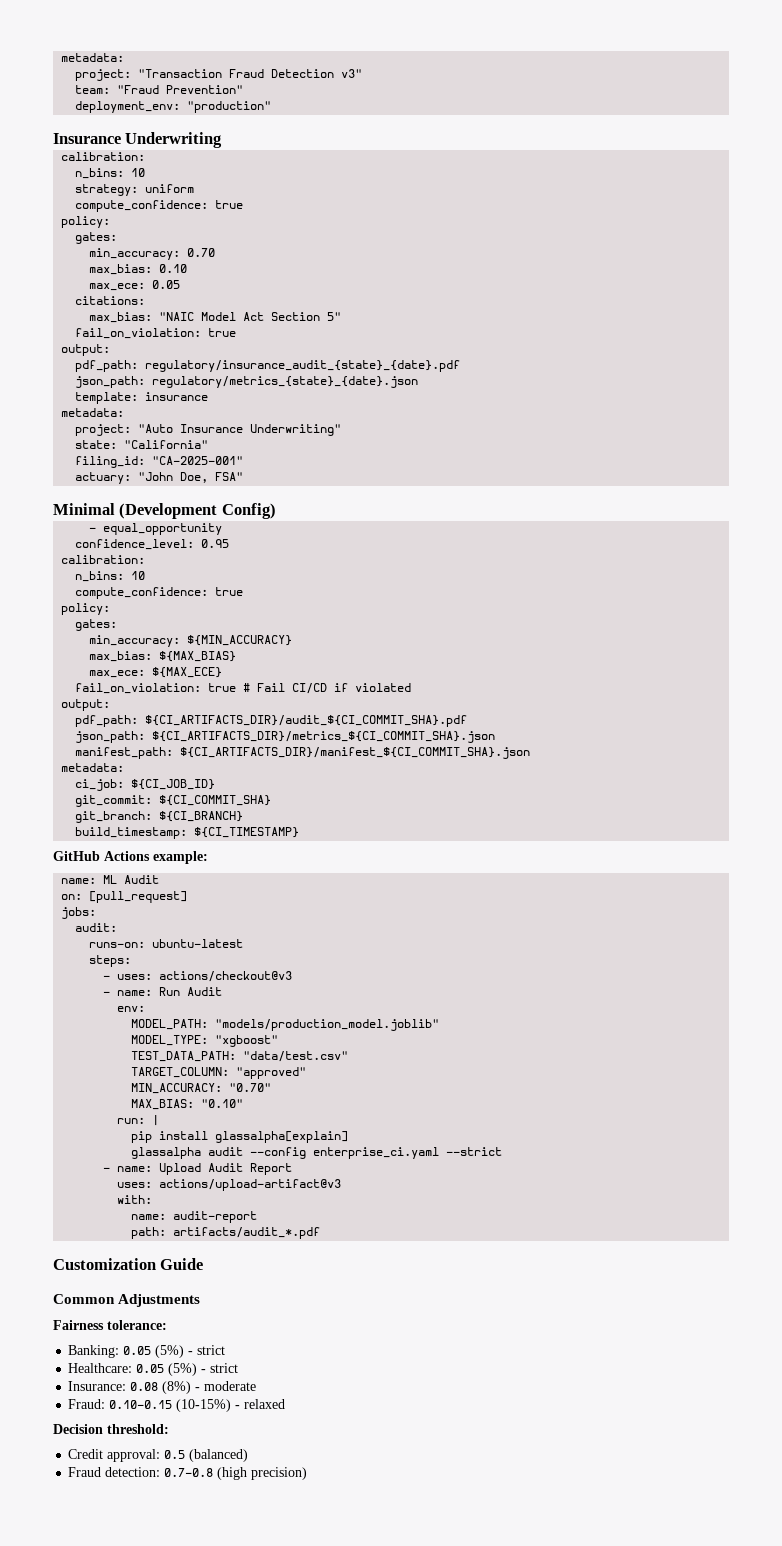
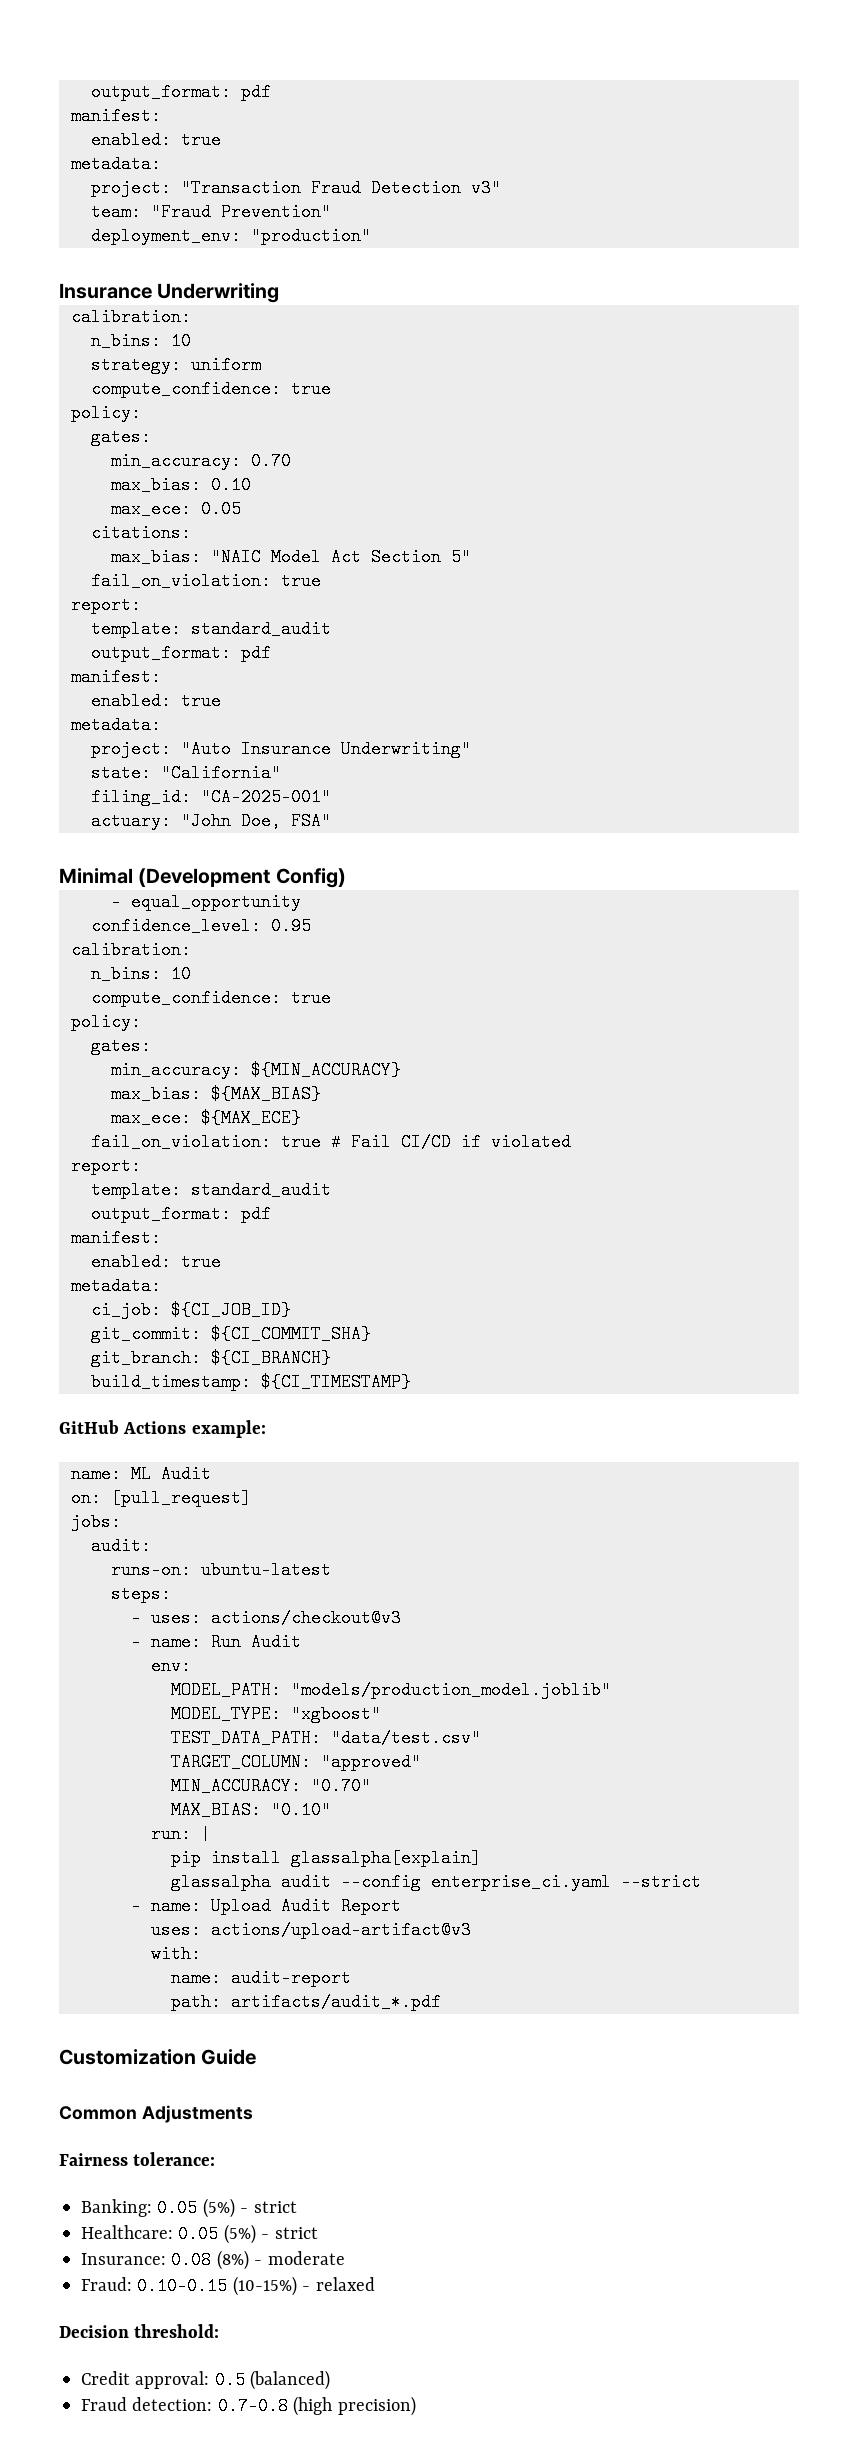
(61, 57) none -> [91,83,271,101] [71,107,161,125] [91,131,221,149] output_format: pdf // manifest: // enabled: true //
[61,344,111,356] [75,360,461,372] [75,376,419,388] [75,392,209,404] output: // pdf_path: regulatory/insurance_audit_{state}_{date}.pdf // json_path: regulatory/metrics_{state}_{date}.json // template: insurance -> [71,596,141,614] [91,620,331,638] [91,644,271,662] [71,668,161,686] [91,692,221,710] report: // template: standard_audit // output_format: pdf // manifest: // enabled: true
[61,699,111,711] [75,715,468,727] [75,731,496,743] [75,747,531,759] output: // pdf_path: ${CI_ARTIFACTS_DIR}/audit_${CI_COMMIT_SHA}.pdf // json_path: ${CI_ARTIFACTS_DIR}/metrics_${CI_COMMIT_SHA}.json // manifest_path: ${CI_ARTIFACTS_DIR}/manifest_${CI_COMMIT_SHA}.json -> [71,1157,141,1175] [91,1181,331,1199] [91,1205,271,1223] [71,1229,161,1247] [91,1253,221,1271] report: // template: standard_audit // output_format: pdf // manifest: // enabled: true

